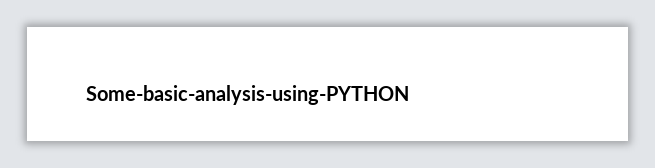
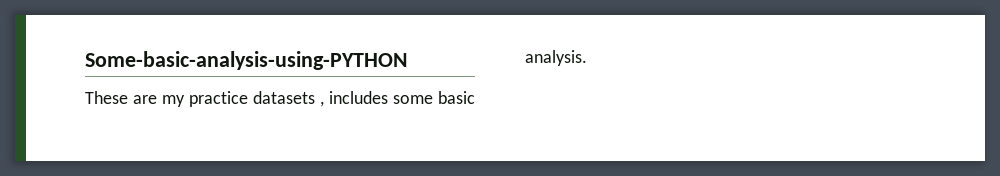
(409, 95) none -> [85,91,475,107] [525,50,587,66] // These are my practice datasets , includes some basic analysis.

